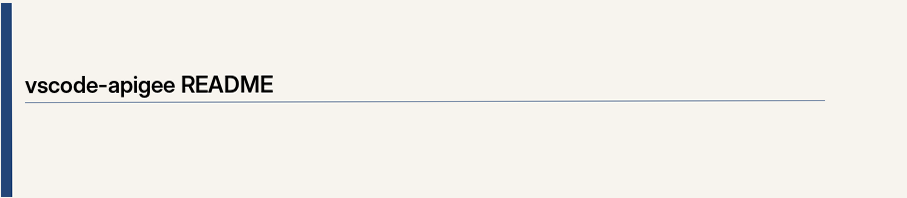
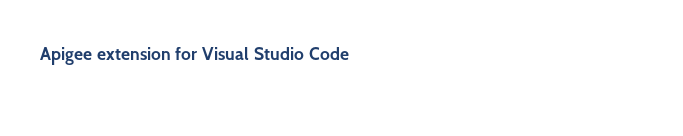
[24,75,274,99] vscode-apigee README -> [40,47,349,65] Apigee extension for Visual Studio Code

